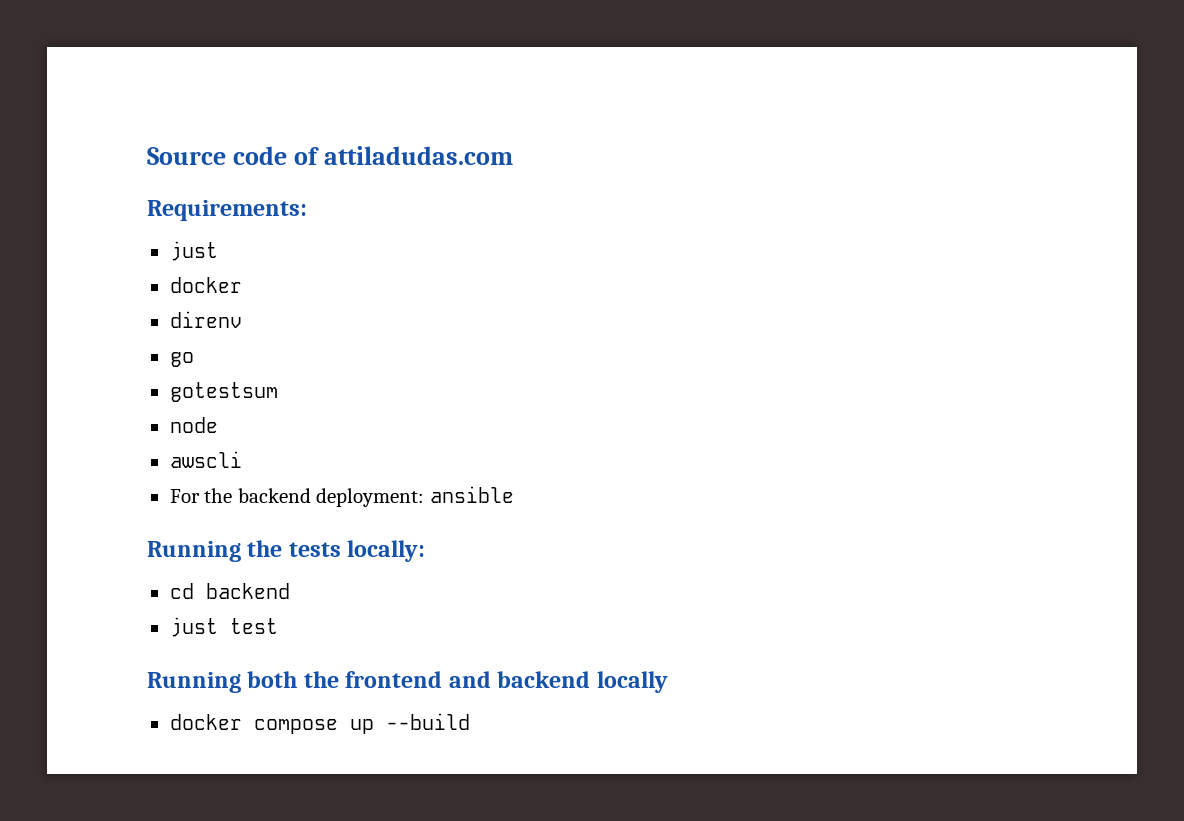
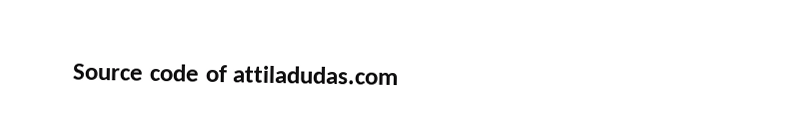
[147,200,307,221] [169,241,218,261] [169,277,242,293] [169,311,242,328] [169,352,194,367] [169,382,278,402] [169,417,218,433] [169,451,242,468] [169,486,514,507] [147,540,426,562] [169,583,290,599] [169,617,278,637] [147,671,668,693] [169,713,470,734] // Requirements: // just // docker // direnv // go // gotestsum // node // awscli // For the backend deployment: ansible // Running the tests locally: // cd backend // just test // Running both the frontend and backend locally // docker compose up --build -> (400, 75) none

